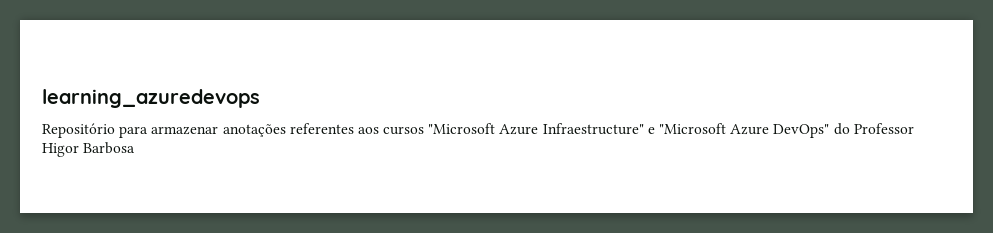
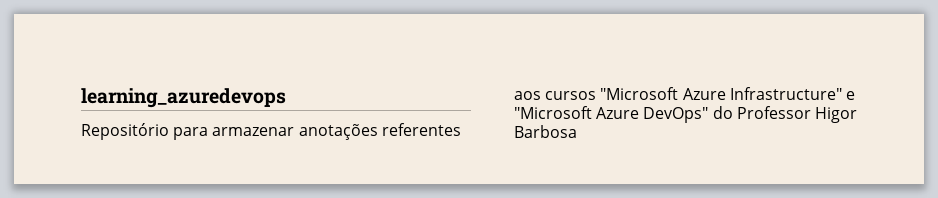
[542,123,644,135] Infraestructure" -> [729,87,842,100] Infrastructure"

